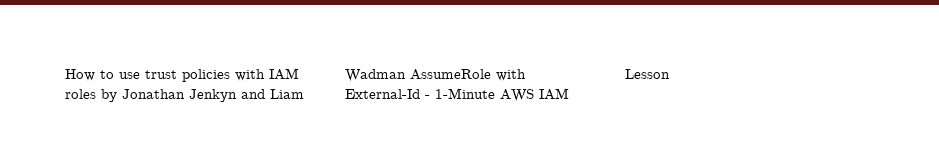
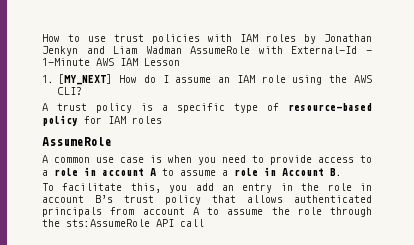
(670, 74) none -> [42,74,372,85] [58,87,83,95] [42,103,372,113] [42,115,162,126] [42,137,112,146] [42,155,372,165] [42,167,342,176] [42,183,372,193] [42,195,372,205] [42,207,372,217] [42,219,204,227] // 1. [MY_NEXT] How do I assume an IAM role using the AWS CLI? // A trust policy is a specific type of resource-based policy for IAM roles // AssumeRole // A common use case is when you need to provide access to a role in account A to assume a role in Account B. // To facilitate this, you add an entry in the role in account B’s trust policy that allows authenticated principals from account A to assume the role through the sts:AssumeRole API call

